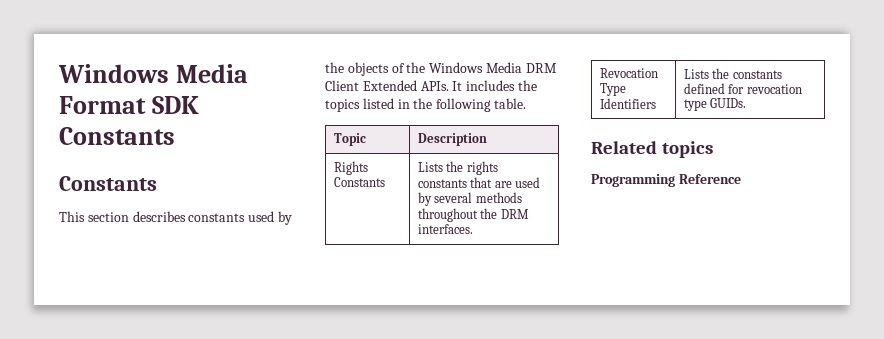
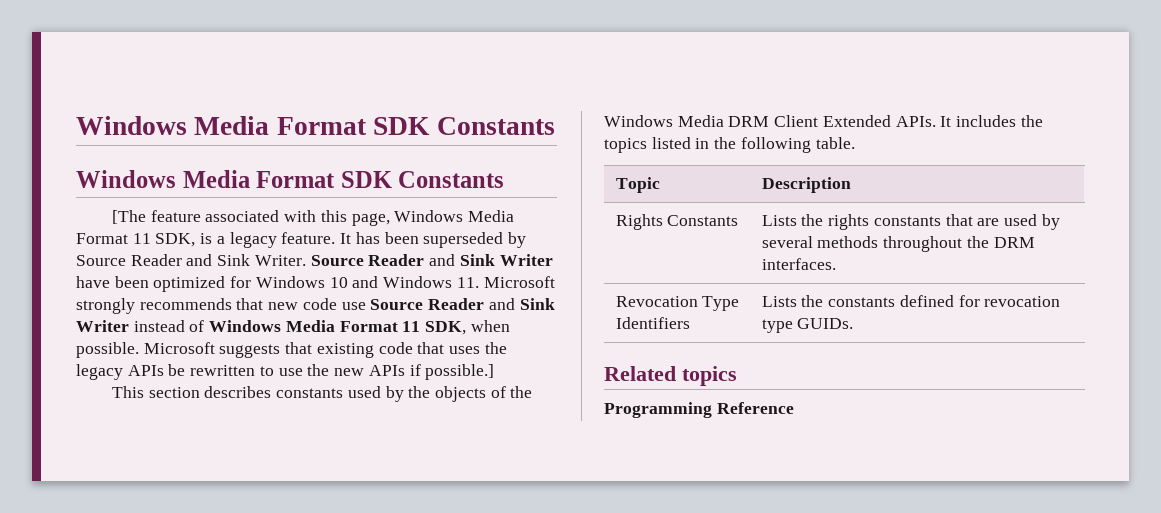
[58,64,248,83] [59,96,199,114] [59,127,175,145] [59,176,157,191] Windows Media Format SDK Constants // Constants -> [76,116,555,135] [76,170,505,188] [111,210,515,226] [76,232,526,248] [76,254,553,266] [76,276,555,292] [76,298,555,314] [76,320,510,335] [76,342,507,358] [76,364,495,380] Windows Media Format SDK Constants // Windows Media Format SDK Constants // [The feature associated with this page, Windows Media Format 11 SDK, is a legacy feature. It has been superseded by Source Reader and Sink Writer. Source Reader and Sink Writer have been optimized for Windows 10 and Windows 11. Microsoft strongly recommends that new code use Source Reader and Sink Writer instead of Windows Media Format 11 SDK, when possible. Microsoft suggests that existing code that uses the legacy APIs be rewritten to use the new APIs if possible.]

